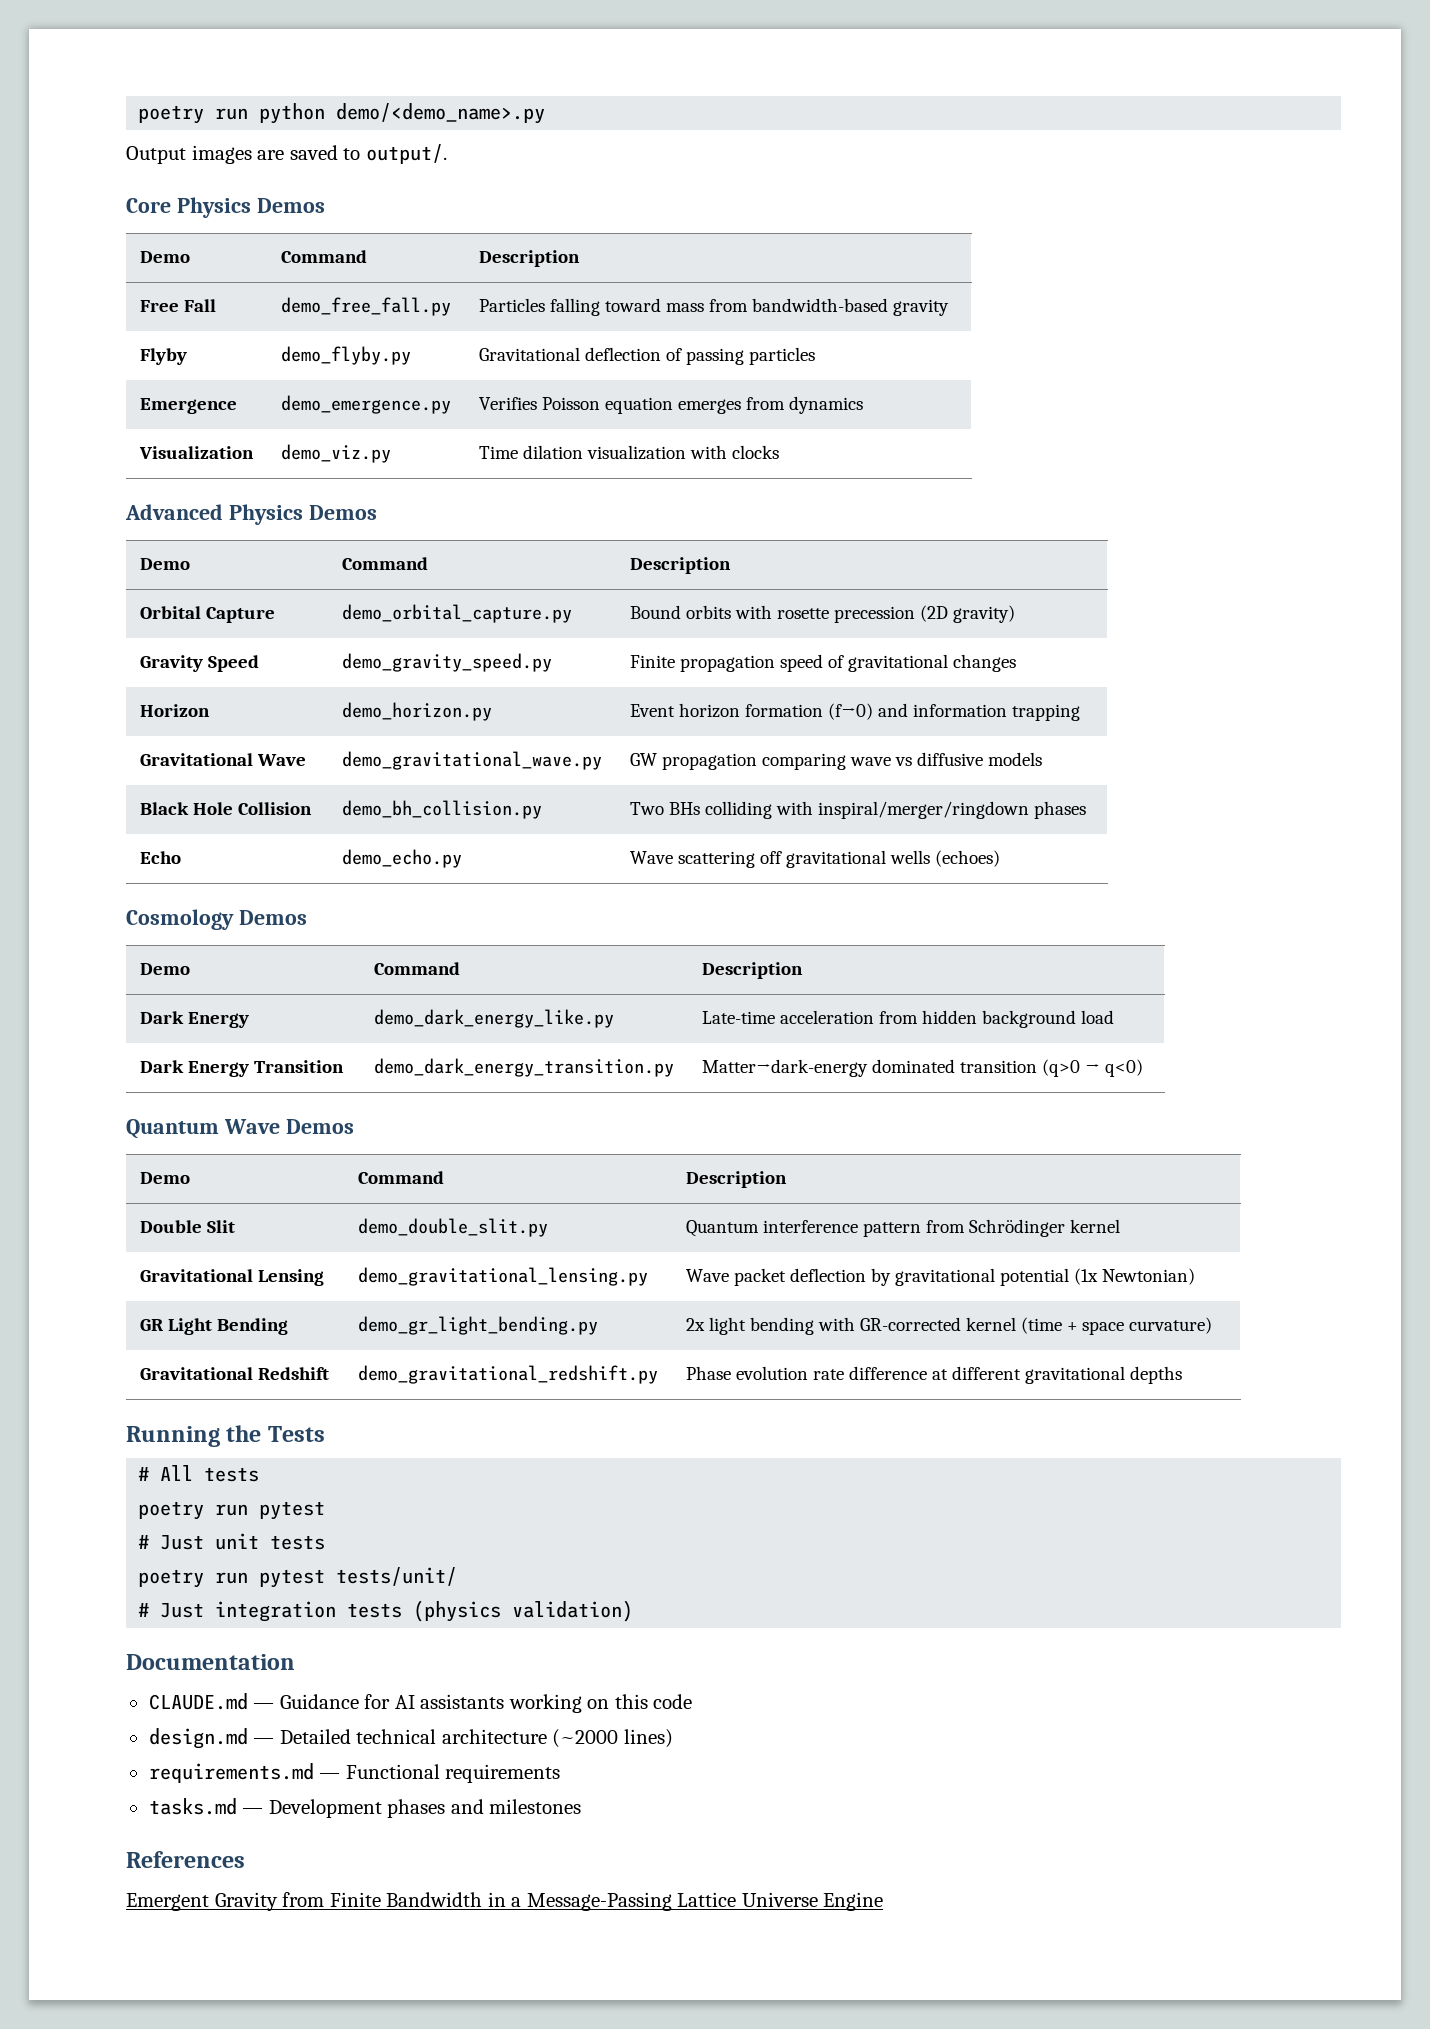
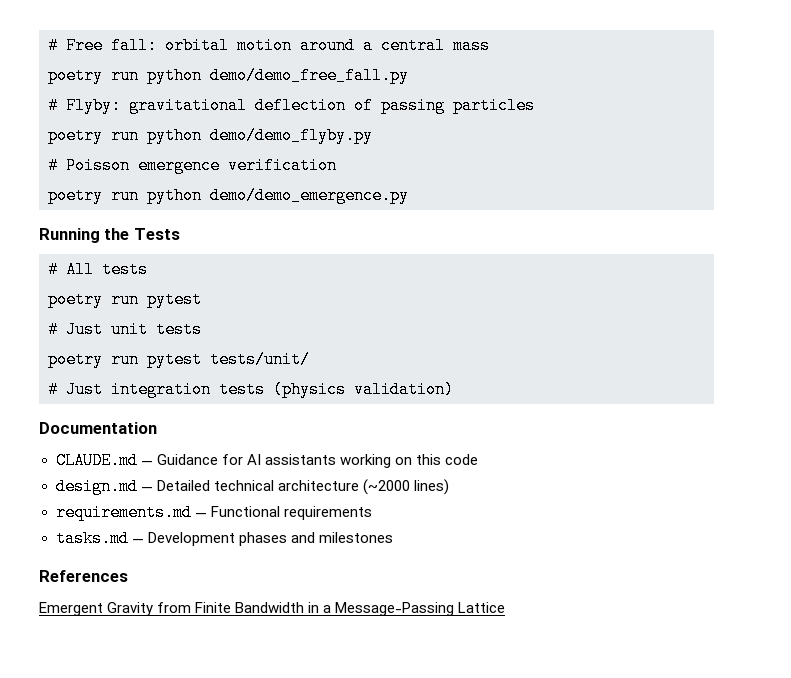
[138,103,546,124] [126,144,447,164] [126,197,325,218] [139,251,190,263] [280,250,367,263] [478,250,580,267] [139,299,216,312] [280,297,451,316] [478,298,949,316] [139,348,187,365] [280,346,411,365] [478,347,815,365] [139,398,237,414] [280,395,451,414] [478,396,863,414] [138,446,254,459] [280,444,391,463] [478,445,779,460] [125,504,377,525] [139,558,190,570] [341,557,428,570] [629,557,731,574] [139,606,275,623] [341,604,572,623] [629,605,1015,623] [139,655,259,672] [341,653,552,672] [629,654,1016,672] [139,704,210,717] [341,702,492,721] [629,703,1080,721] [139,753,306,766] [341,751,602,770] [629,752,1042,770] [139,802,312,815] [341,800,542,819] [629,801,1086,819] [139,851,181,864] [341,849,462,868] [629,850,1000,868] [126,909,307,930] [139,963,190,975] [373,962,460,975] [701,962,803,979] [139,1011,249,1028] [373,1009,614,1028] [701,1010,1114,1028] [139,1060,344,1077] [373,1058,674,1077] [701,1059,1143,1077] [126,1119,354,1139] [139,1172,190,1184] [357,1171,444,1184] [685,1171,787,1188] [139,1220,235,1233] [357,1218,548,1237] [685,1219,1120,1237] [139,1269,324,1286] [357,1267,648,1286] [685,1268,1195,1286] [139,1318,288,1335] [357,1316,598,1335] [685,1317,1213,1335] [139,1367,329,1380] [357,1365,658,1384] [685,1366,1182,1384] poetry run python demo/<demo_name>.py // Output images are saved to output/. // Core Physics Demos // Demo | Command | Description // Free Fall | demo_free_fall.py | Particles falling toward mass from bandwidth-based gravity // Flyby | demo_flyby.py | Gravitational deflection of passing particles // Emergence | demo_emergence.py | Verifies Poisson equation emerges from dynamics // Visualization | demo_viz.py | Time dilation visualization with clocks // Advanced Physics Demos // Demo | Command | Description // Orbital Capture | demo_orbital_capture.py | Bound orbits with rosette precession (2D gravity) // Gravity Speed | demo_gravity_speed.py | Finite propagation speed of gravitational changes // Horizon | demo_horizon.py | Event horizon formation (f→0) and information trapping // Gravitational Wave | demo_gravitational_wave.py | GW propagation comparing wave vs diffusive models // Black Hole Collision | demo_bh_collision.py | Two BHs colliding with inspiral/merger/ringdown phases // Echo | demo_echo.py | Wave scattering off gravitational wells (echoes) // Cosmology Demos // Demo | Command | Description // Dark Energy | demo_dark_energy_like.py | Late-time acceleration from hidden background load // Dark Energy Transition | demo_dark_energy_transition.py | Matter→dark-energy dominated transition (q>0 → q<0) // Quantum Wave Demos // Demo | Command | Description // Double Slit | demo_double_slit.py | Quantum interference pattern from Schrödinger kernel // Gravitational Lensing | demo_gravitational_lensing.py | Wave packet deflection by gravitational potential (1x Newtonian) // GR Light Bending | demo_gr_light_bending.py | 2x light bending with GR-corrected kernel (time + space curvature) // Gravitational Redshift | demo_gravitational_redshift.py | Phase evolution rate difference at different gravitational depths -> [48,37,490,54] [48,67,409,84] [48,97,535,114] [48,127,373,144] [48,157,337,174] [48,187,409,204] # Free fall: orbital motion around a central mass // poetry run python demo/demo_free_fall.py // # Flyby: gravitational deflection of passing particles // poetry run python demo/demo_flyby.py // # Poisson emergence verification // poetry run python demo/demo_emergence.py
[741,1892,884,1911] Universe Engine -> (506, 607) none

